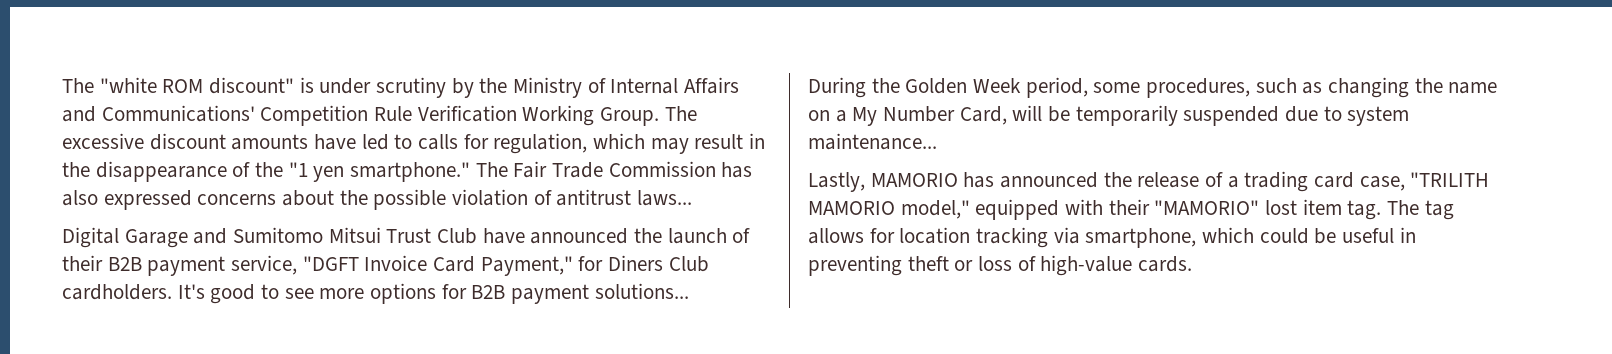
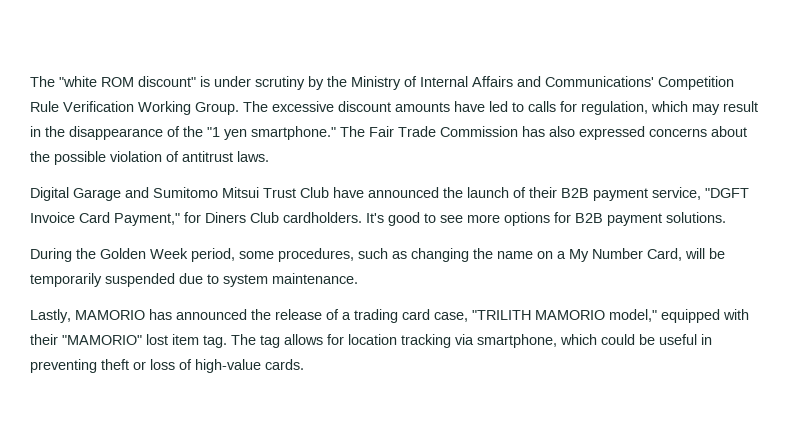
[637,190,693,206] laws... -> [237,151,269,162] laws.
[594,283,689,299] solutions... -> [666,212,726,223] solutions.
[808,133,937,150] maintenance... -> [272,273,358,284] maintenance.

